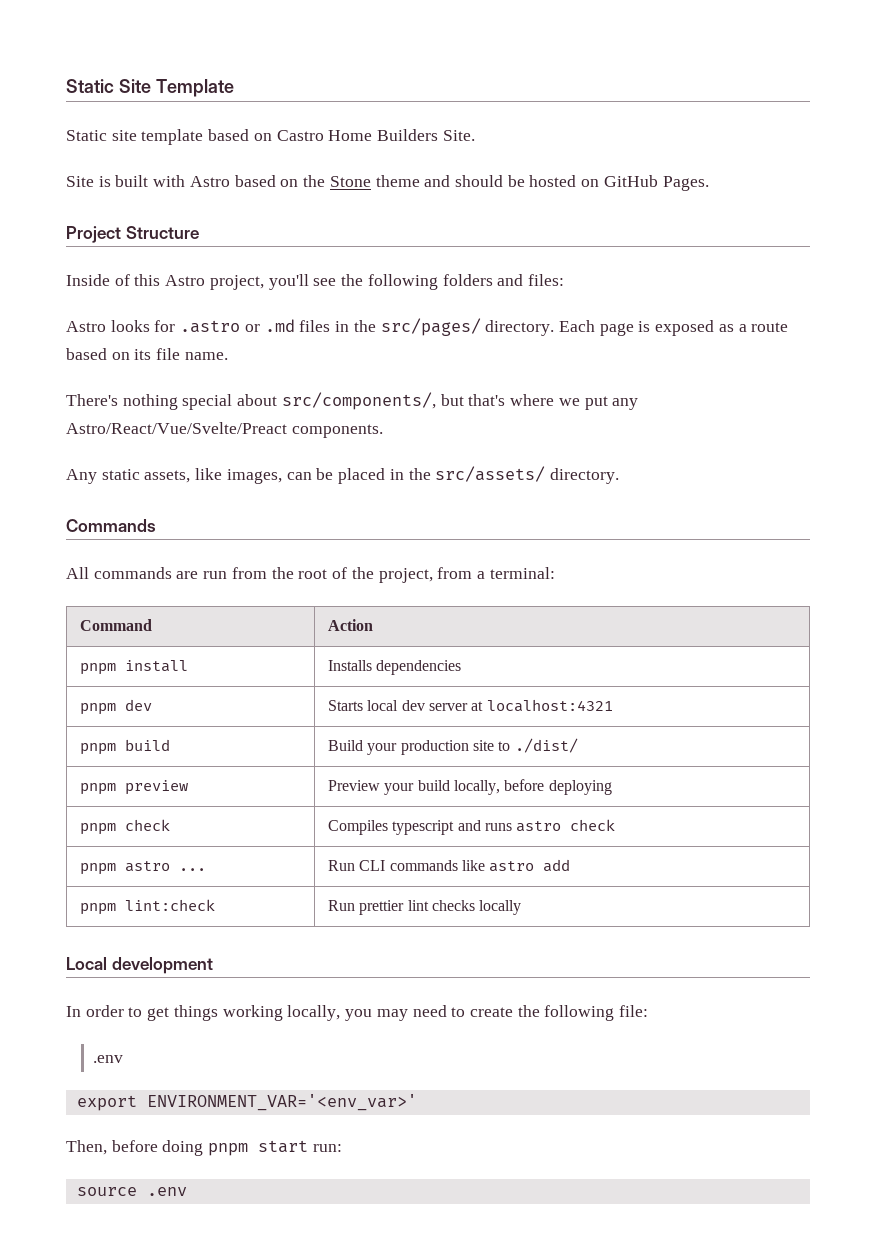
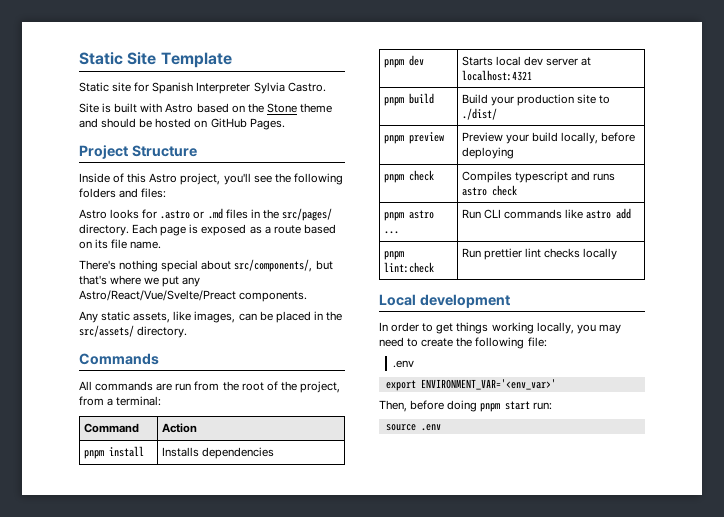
[141,129,475,145] template based on Castro Home Builders Site. -> [134,82,326,94] for Spanish Interpreter Sylvia Castro.

